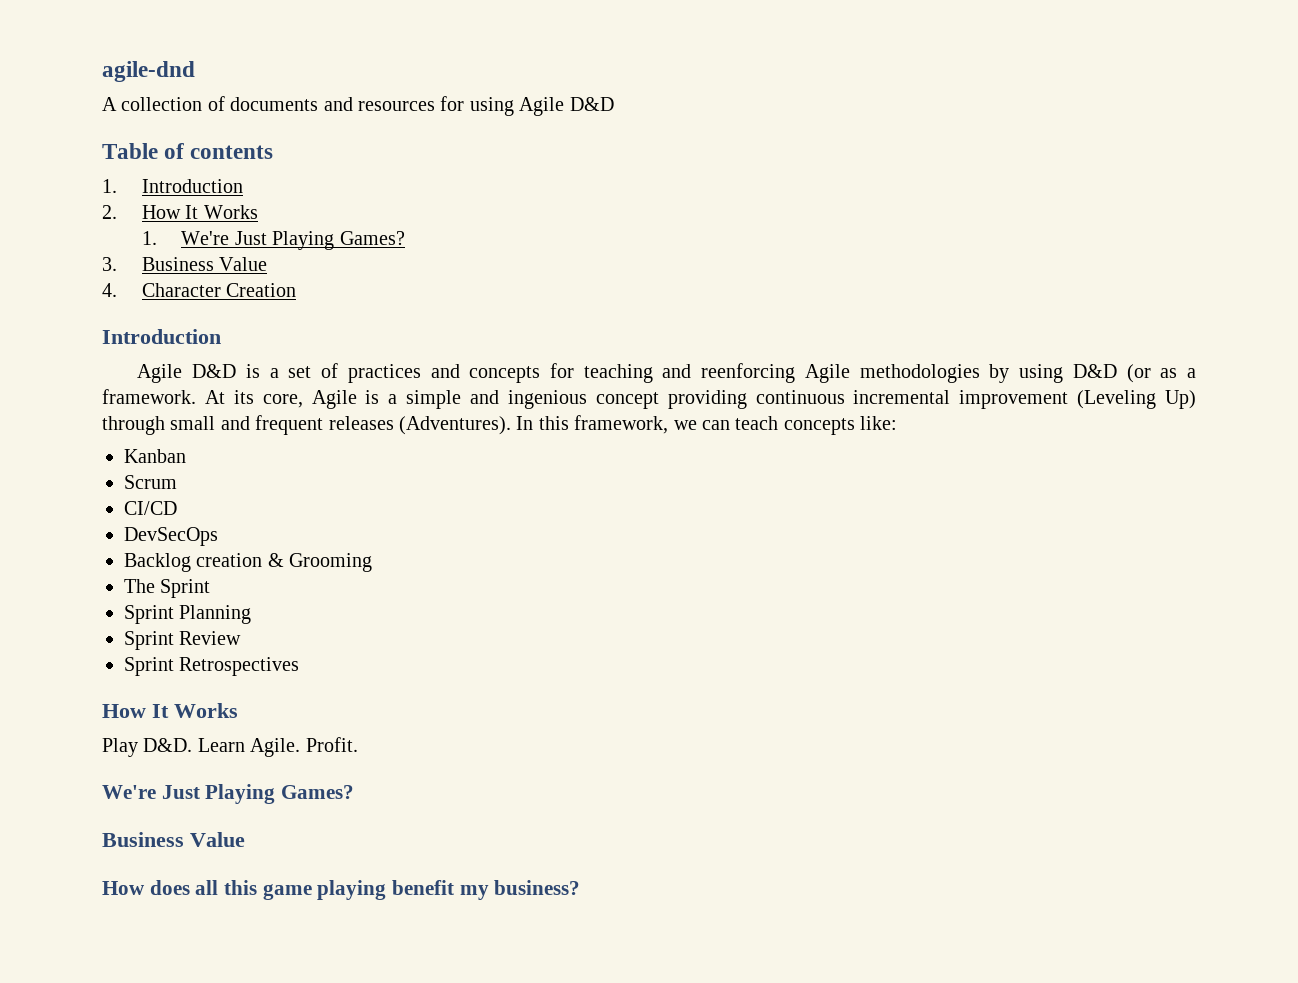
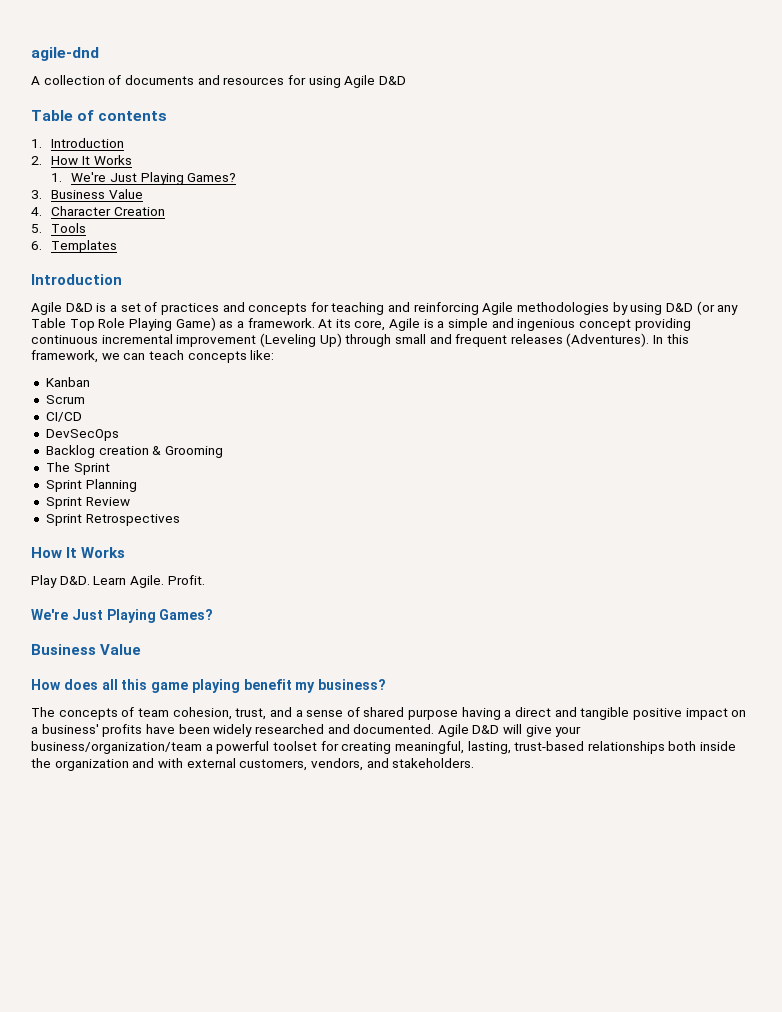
(297, 290) none -> [31,223,87,233] [31,240,118,253] // 5. Tools // 6. Templates
[701,363,796,383] reenforcing -> [413,302,479,315] reinforcing
(1151, 373) none -> [717,305,739,315] [31,317,216,331] any Table Top Role Playing Game)
(581, 887) none -> [31,707,747,720] [31,724,582,737] [31,741,737,754] [31,758,475,771] // The concepts of team cohesion, trust, and a sense of shared purpose having a direct and tangible positive impact on a business' profits have been widely researched and documented. Agile D&D will give your business/organization/team a powerful toolset for creating meaningful, lasting, trust-based relationships both inside the organization and with external customers, vendors, and stakeholders.

